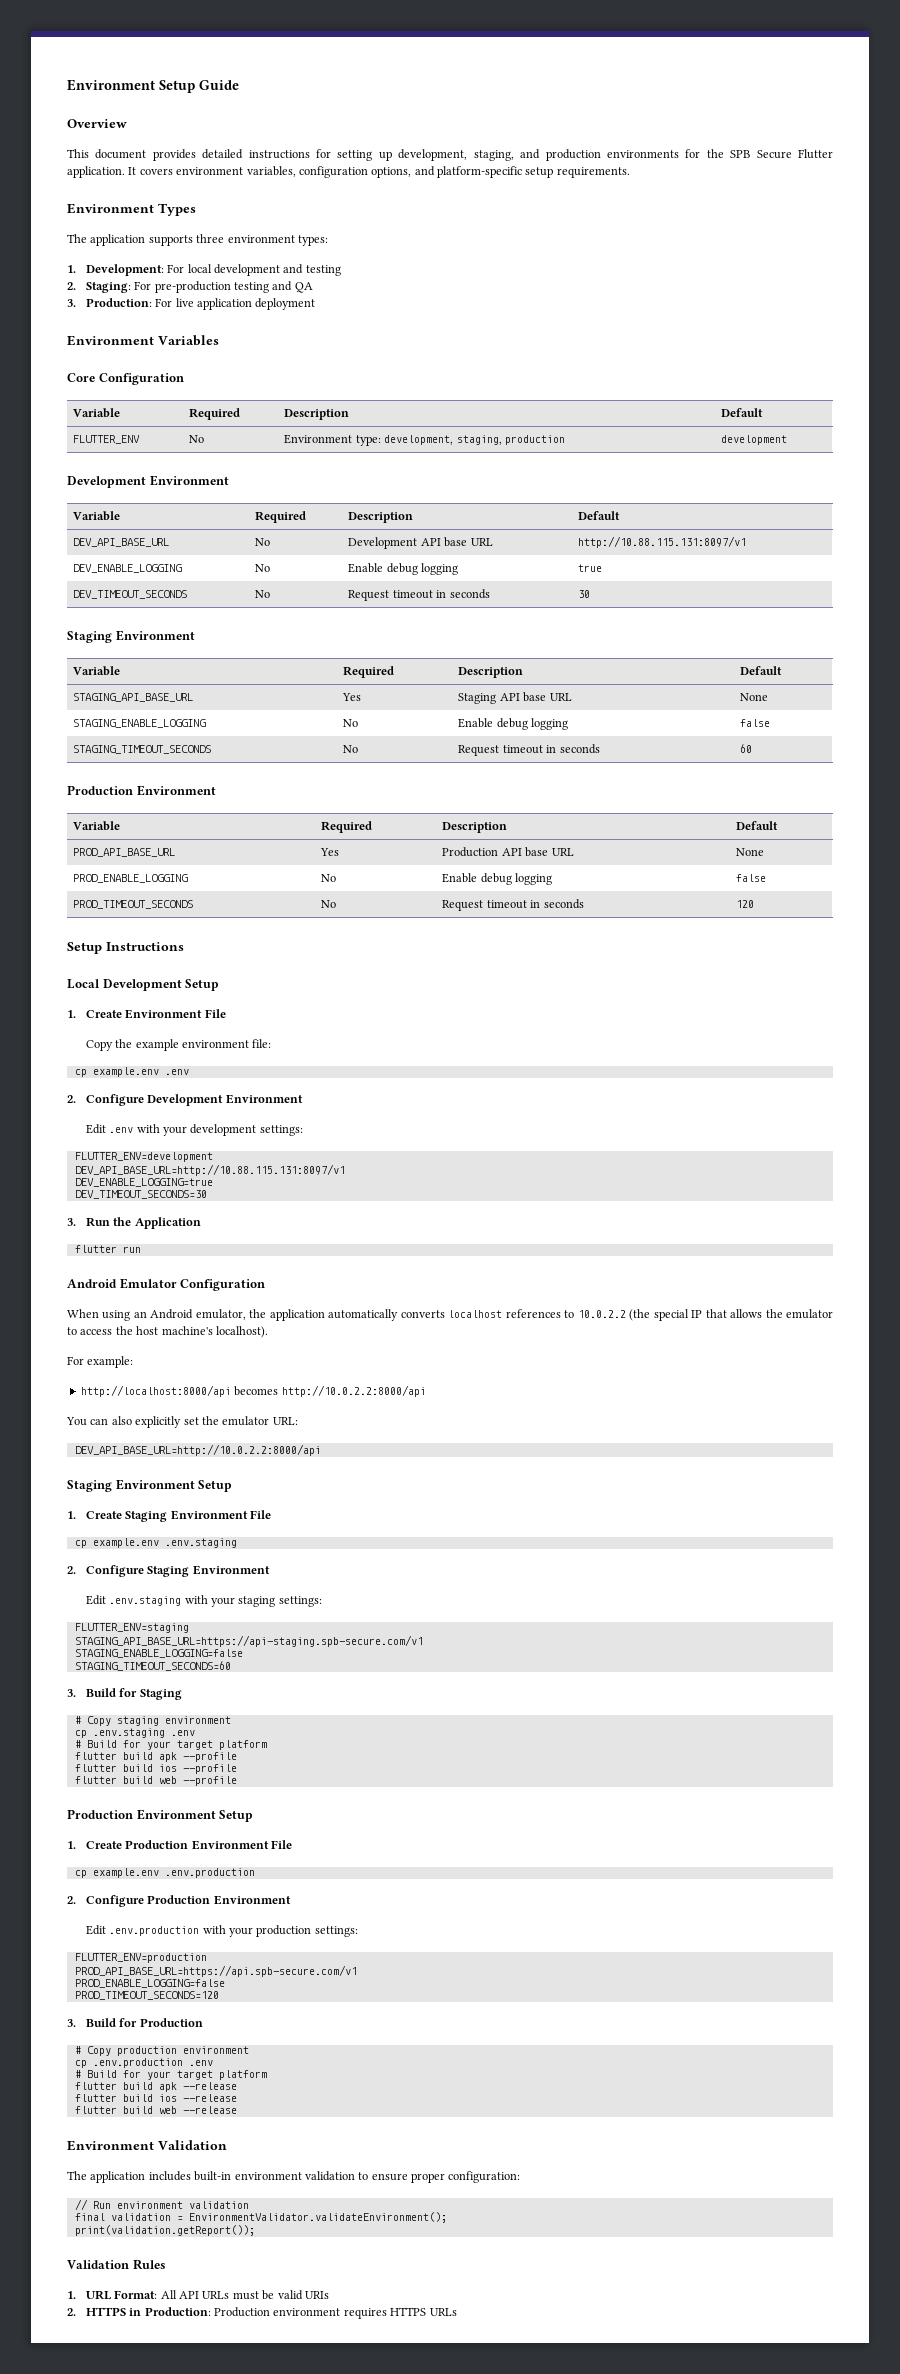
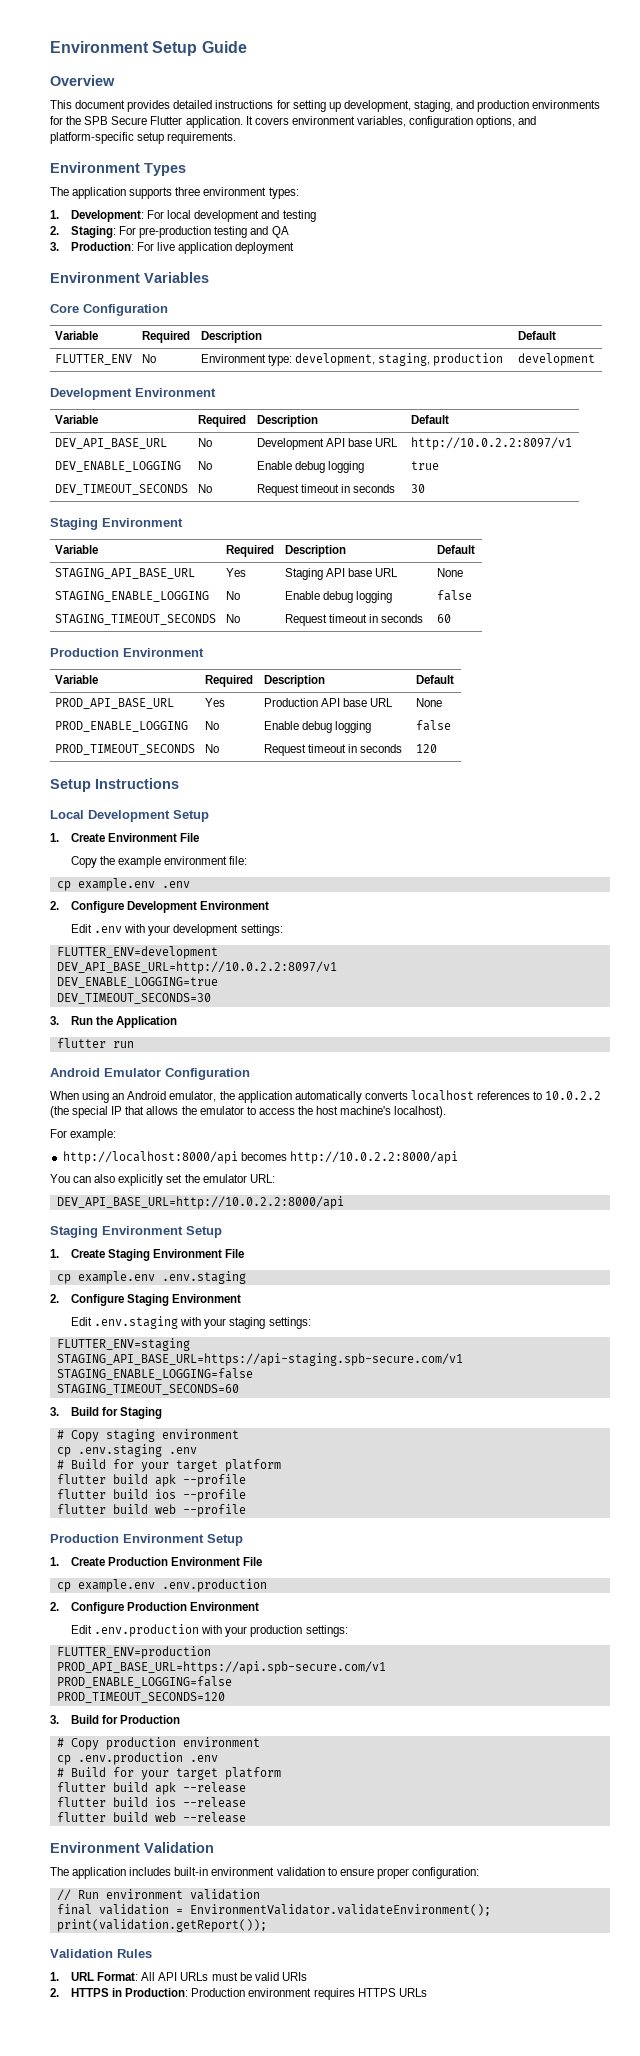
[578,536,747,548] http://10.88.115.131:8097/v1 -> [410,437,572,450] http://10.0.2.2:8097/v1
[74,1164,345,1176] DEV_API_BASE_URL=http://10.88.115.131:8097/v1 -> [56,961,337,974] DEV_API_BASE_URL=http://10.0.2.2:8097/v1

